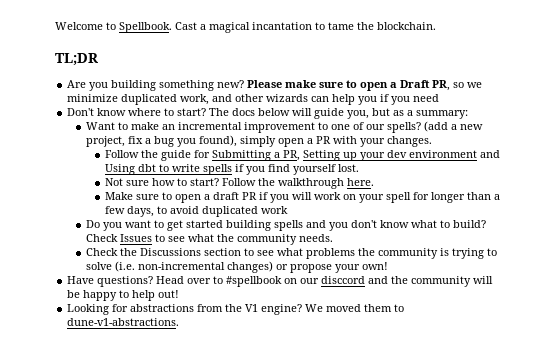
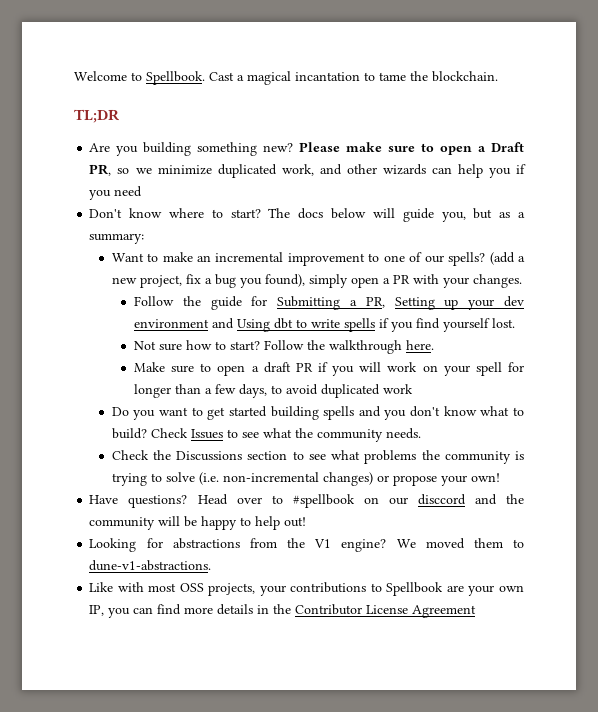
(180, 322) none -> [89,582,524,596] [89,604,477,618] // Like with most OSS projects, your contributions to Spellbook are your own IP, you can find more details in the Contributor License Agreement

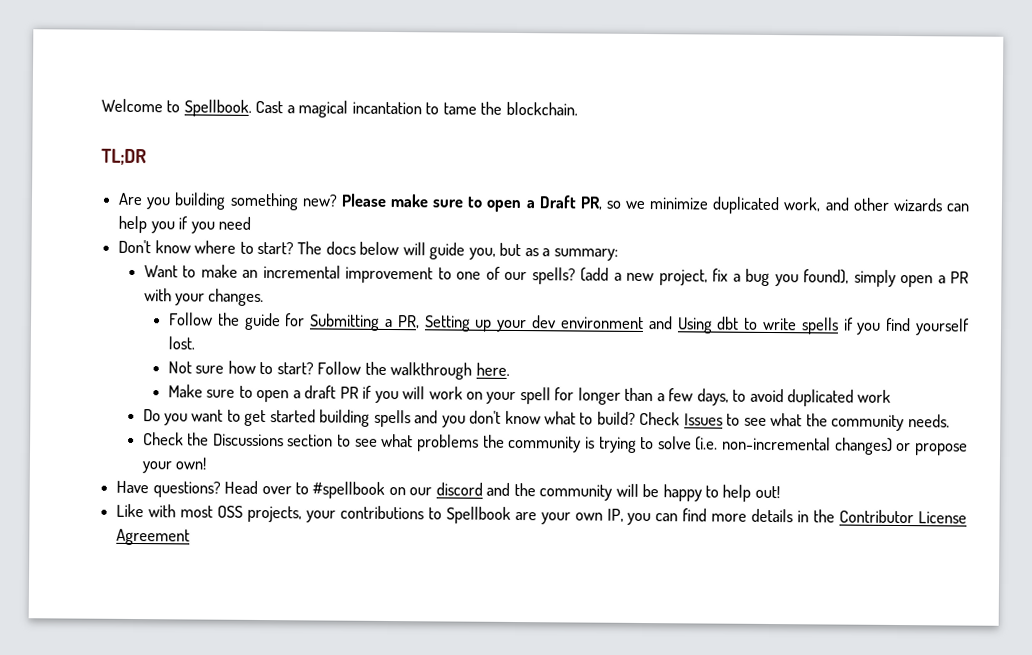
[417,494,466,505] disccord -> [435,482,483,496] discord
[89,538,525,552] [89,560,212,571] // Looking for abstractions from the V1 engine? We moved them to dune-v1-abstractions. -> (780, 492) none

